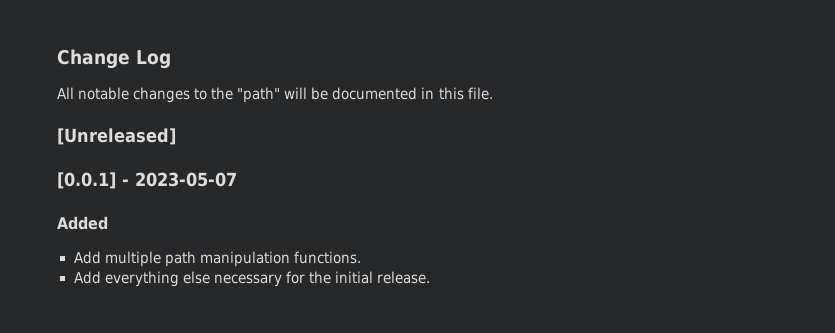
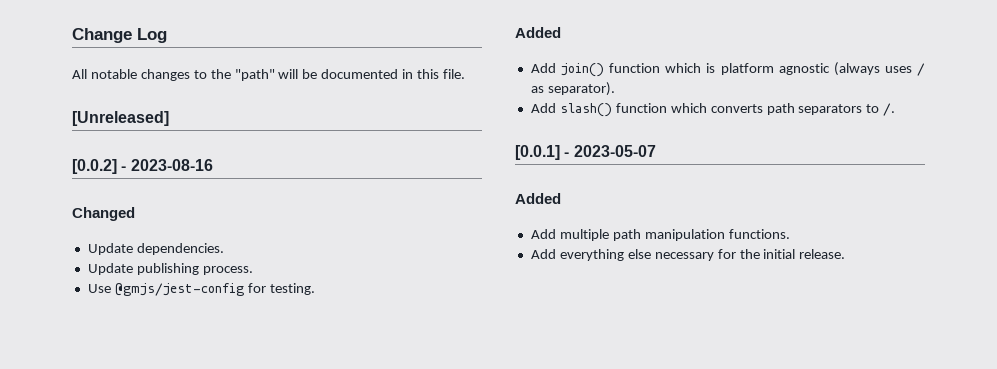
(176, 136) none -> [72,159,213,174] [72,207,135,221] [87,243,224,255] [87,263,253,275] [87,283,315,296] [515,27,561,38] [530,62,925,77] [530,82,615,96] [530,103,896,117] // [0.0.2] - 2023-08-16 // Changed // Update dependencies. // Update publishing process. // Use @gmjs/jest-config for testing. // Added // Add join() function which is platform agnostic (always uses / as separator). // Add slash() function which converts path separators to /.

